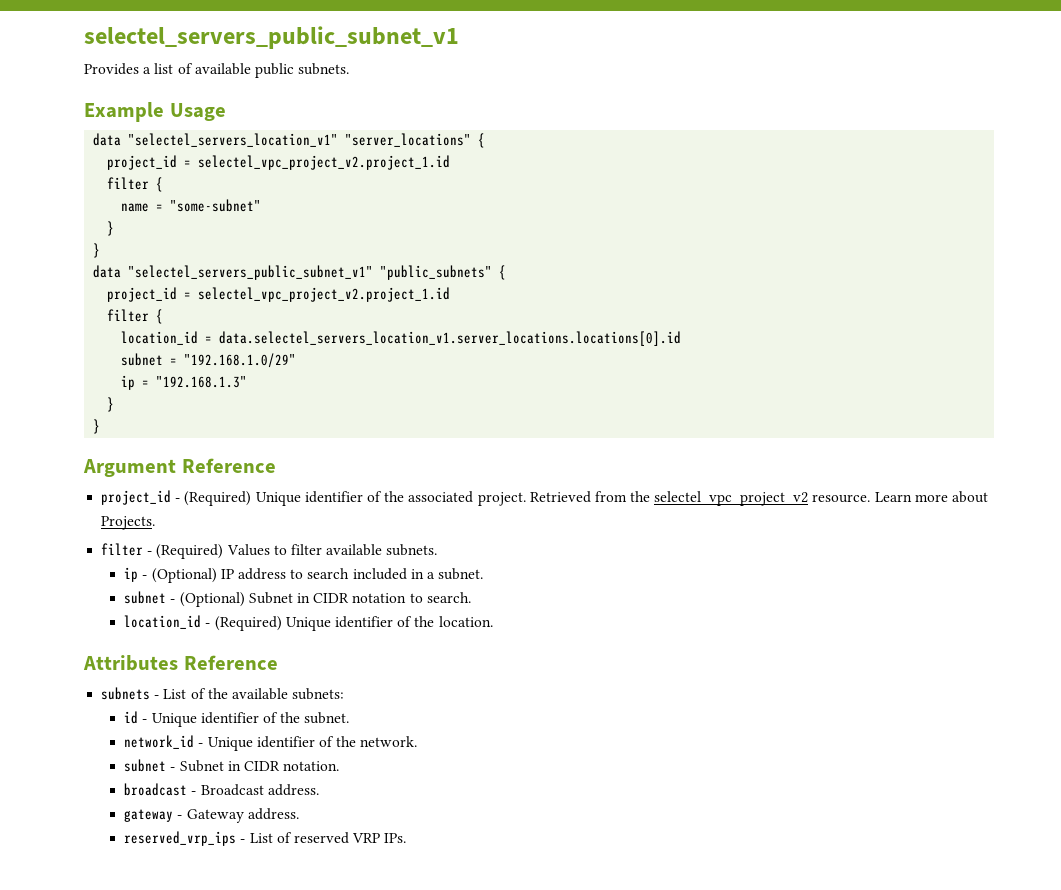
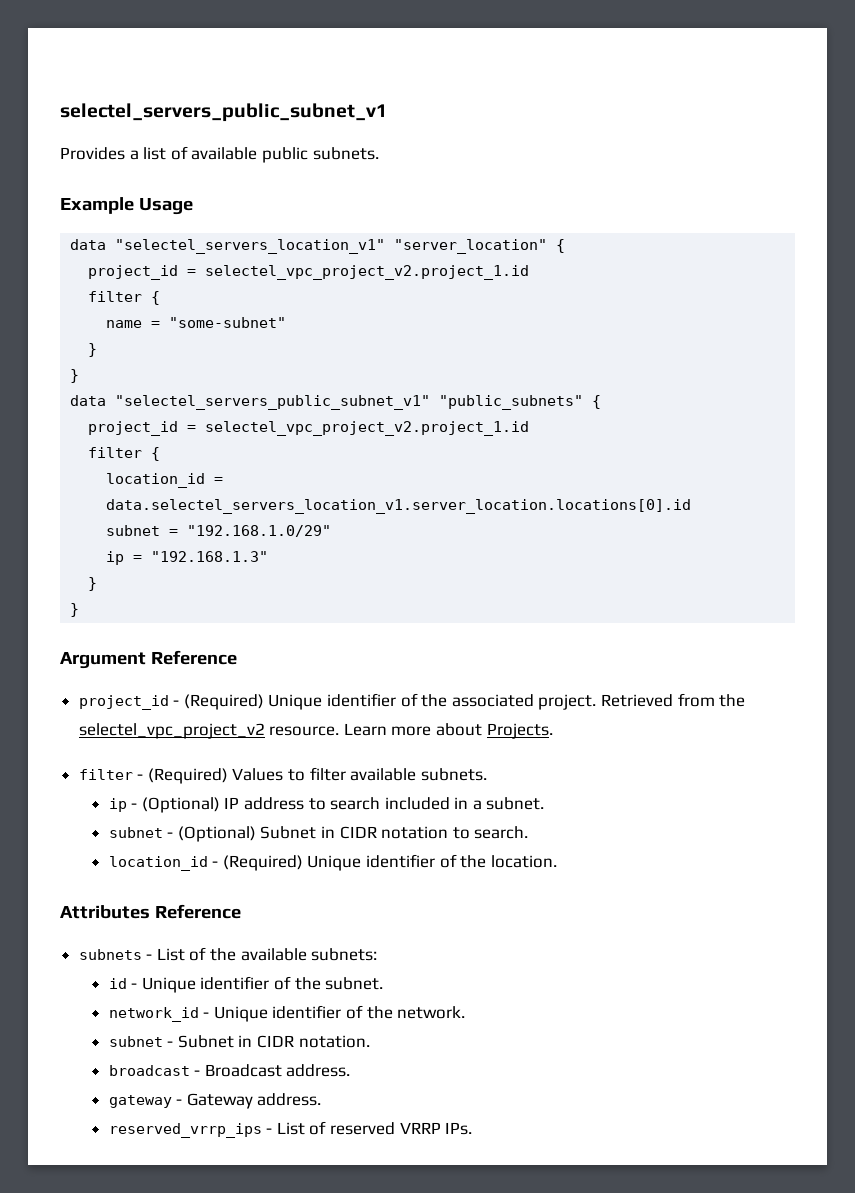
[345,133,472,147] "server_locations" -> [394,239,548,254] "server_location"
[219,331,682,346] data.selectel_servers_location_v1.server_locations.locations[0].id -> [106,499,692,514] data.selectel_servers_location_v1.server_location.locations[0].id
[124,831,237,846] reserved_vrp_ips -> [108,1123,262,1138] reserved_vrrp_ips
[352,833,381,843] VRP -> [399,1122,441,1134] VRRP

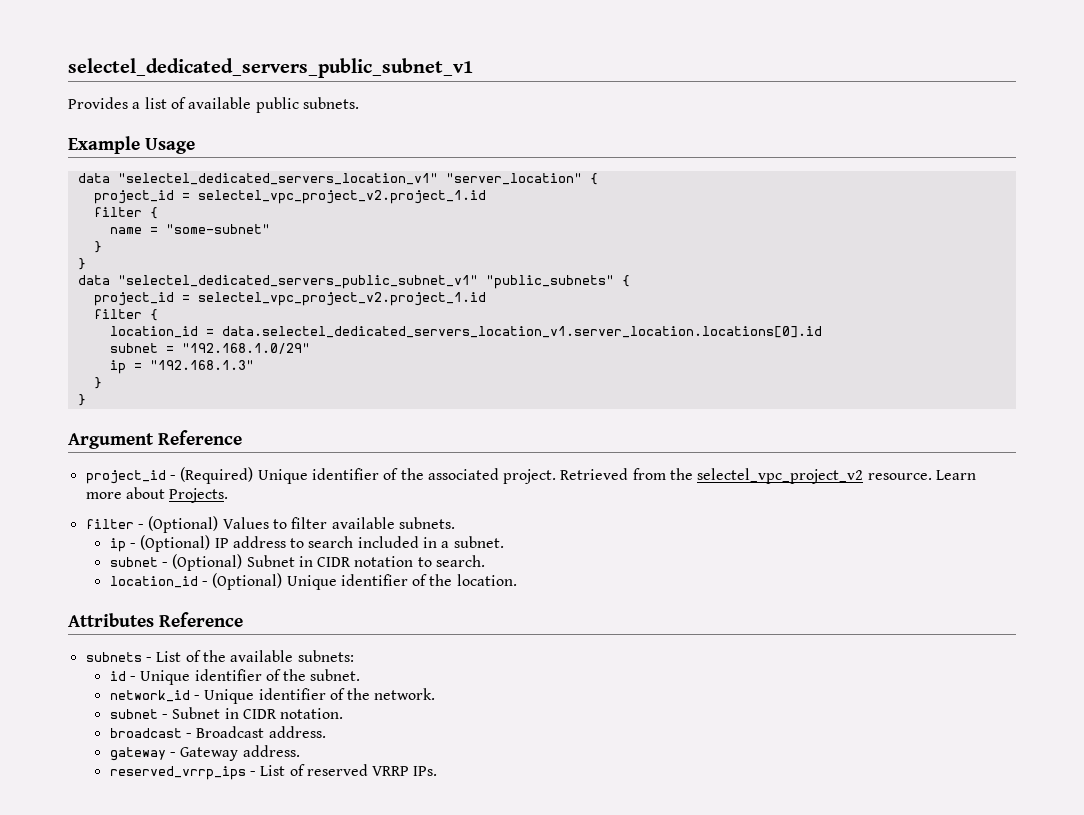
[60,103,387,122] selectel_servers_public_subnet_v1 -> [68,58,473,78] selectel_dedicated_servers_public_subnet_v1
[115,239,386,254] "selectel_servers_location_v1" -> [117,173,438,185] "selectel_dedicated_servers_location_v1"
[115,395,431,410] "selectel_servers_public_subnet_v1" -> [117,275,478,289] "selectel_dedicated_servers_public_subnet_v1"
[106,499,692,514] data.selectel_servers_location_v1.server_location.locations[0].id -> [221,326,822,338] data.selectel_dedicated_servers_location_v1.server_location.locations[0].id
[147,768,228,784] (Required) -> [148,516,219,533] (Optional)
[222,855,303,871] (Required) -> [212,573,283,590] (Optional)

